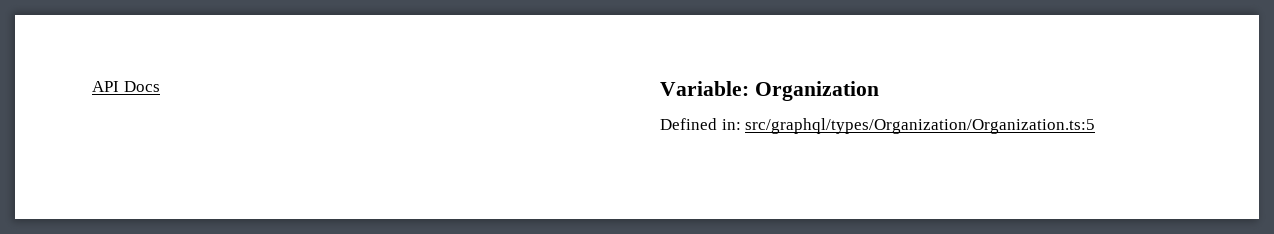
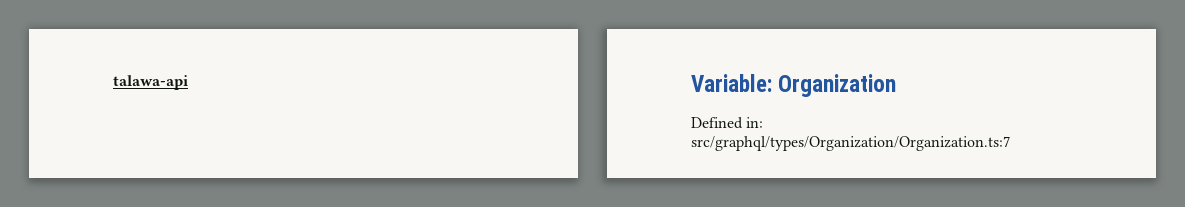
[92,81,160,92] API Docs -> [113,75,188,90] talawa-api
[745,118,1096,134] src/graphql/types/Organization/Organization.ts:5 -> [691,136,1010,151] src/graphql/types/Organization/Organization.ts:7

